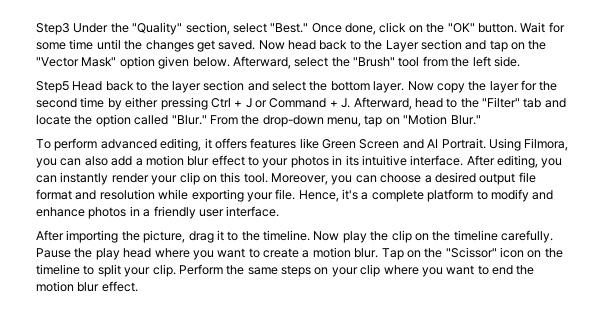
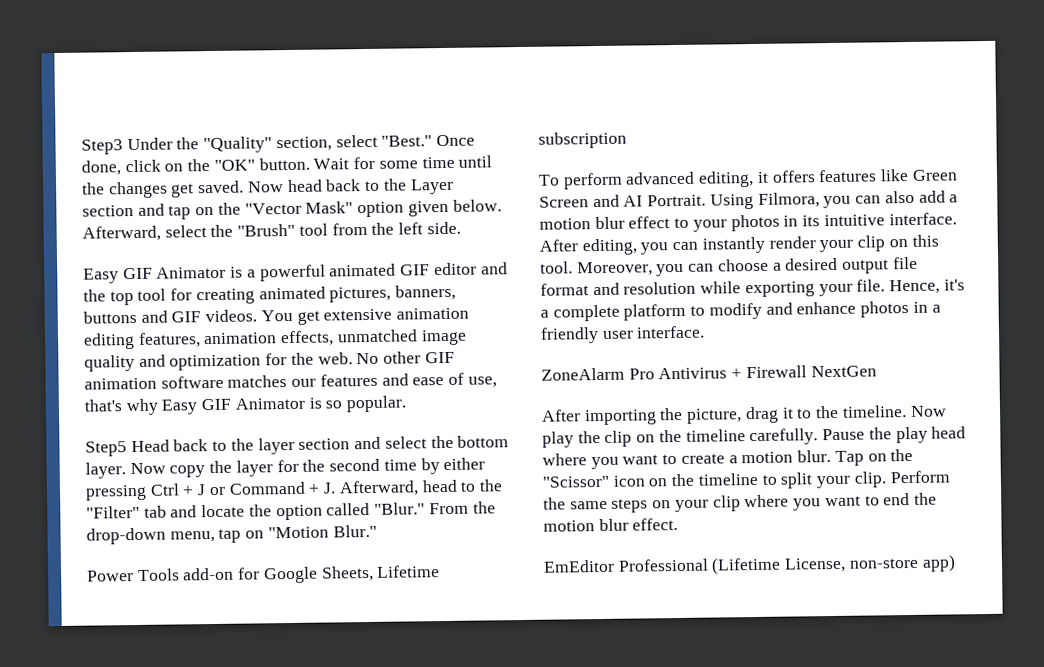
(520, 61) none -> [83,262,508,284] [83,284,457,306] [83,307,470,325] [83,329,467,350] [84,351,455,372] [84,372,497,390] [84,395,407,416] // Easy GIF Animator is a powerful animated GIF editor and the top tool for creating animated pictures, banners, buttons and GIF videos. You get extensive animation editing features, animation effects, unmatched image quality and optimization for the web. No other GIF animation software matches our features and ease of use, that's why Easy GIF Animator is so popular.
(481, 120) none -> [87,565,441,584] [538,131,627,149] // Power Tools add-on for Google Sheets, Lifetime subscription
(280, 211) none -> [541,365,877,381] // ZoneAlarm Pro Antivirus + Firewall NextGen
(138, 286) none -> [543,554,956,575] // EmEditor Professional (Lifetime License, non-store app)

